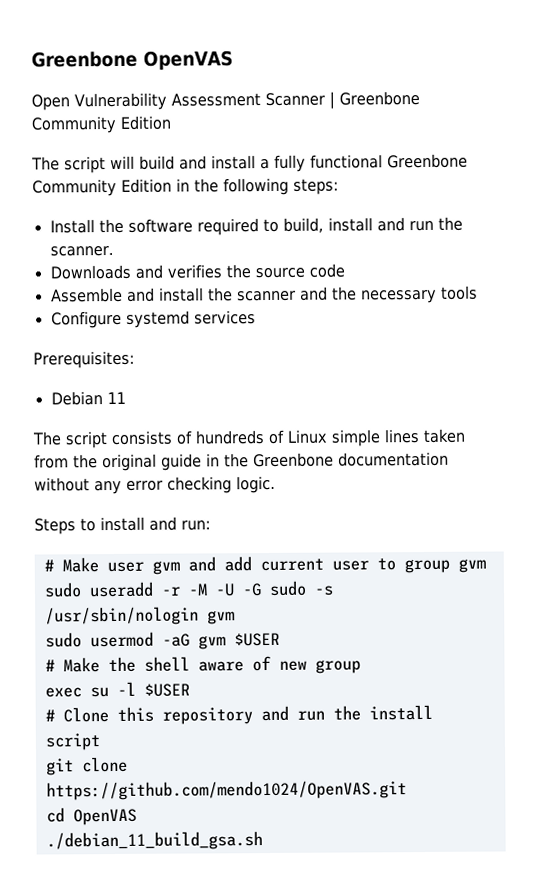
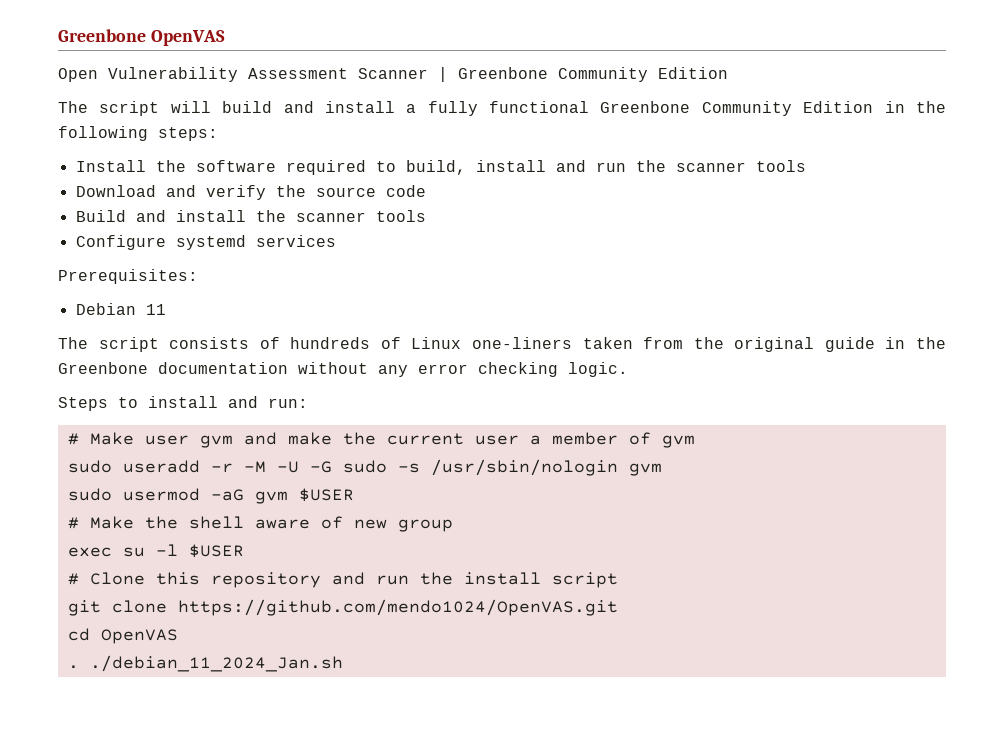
[49,245,114,257] [49,264,222,280] scanner. // Downloads and verifies -> [675,160,806,172] [75,185,266,200] scanner tools // Download and verify
[50,287,123,303] Assemble -> [75,210,126,222] Build
[299,286,437,304] and the necessary -> (366, 217) none
[331,429,420,447] simple lines -> [472,337,572,349] one-liners
[223,556,450,574] add current user to group -> [287,432,651,445] make the current user a member of
[45,831,263,851] ./debian_11_build_gsa.sh -> [67,655,343,672] . ./debian_11_2024_Jan.sh

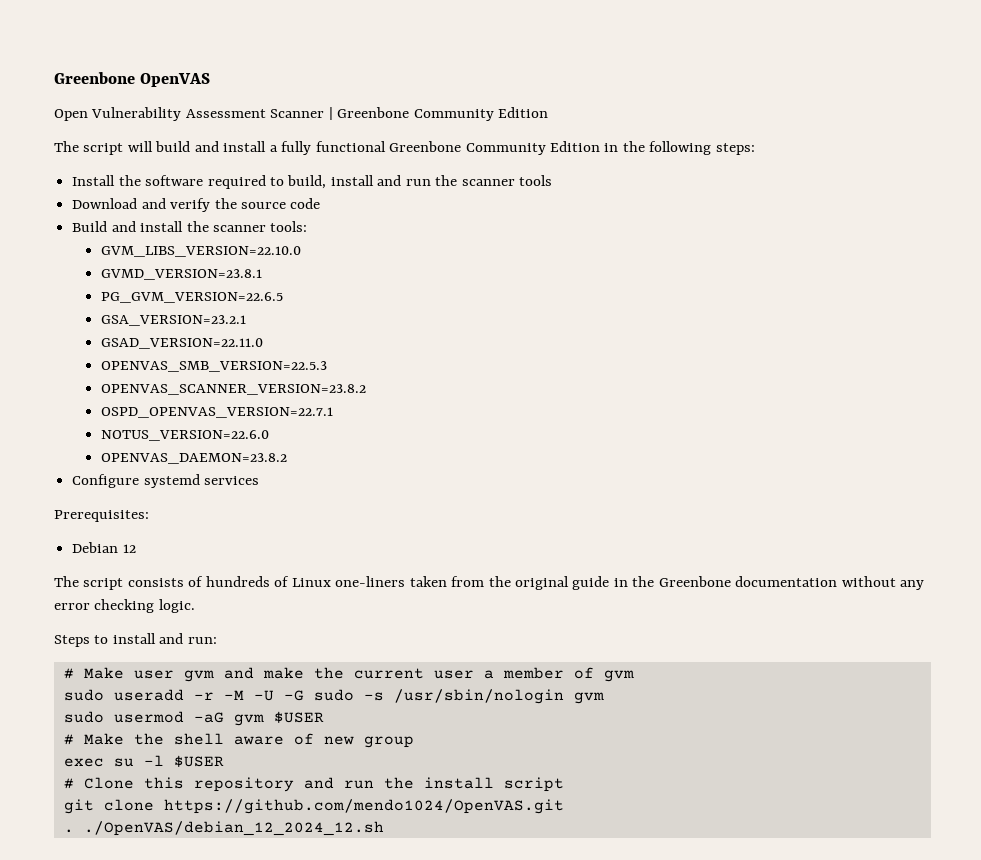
[375,210,426,222] tools -> [270,221,308,232] [101,246,302,257] [101,269,263,280] [101,292,284,303] [101,315,247,326] [101,338,264,349] [101,361,328,372] [101,384,367,395] [101,407,334,418] [101,430,270,441] [101,453,288,464] tools: // GVM_LIBS_VERSION=22.10.0 // GVMD_VERSION=23.8.1 // PG_GVM_VERSION=22.6.5 // GSA_VERSION=23.2.1 // GSAD_VERSION=22.11.0 // OPENVAS_SMB_VERSION=22.5.3 // OPENVAS_SCANNER_VERSION=23.8.2 // OSPD_OPENVAS_VERSION=22.7.1 // NOTUS_VERSION=22.6.0 // OPENVAS_DAEMON=23.8.2
[145,304,166,315] 11 -> [122,544,136,553] 12
[67,628,178,644] // cd OpenVAS -> (564, 806) none
[89,655,343,672] ./debian_11_2024_Jan.sh -> [83,821,384,836] ./OpenVAS/debian_12_2024_12.sh

